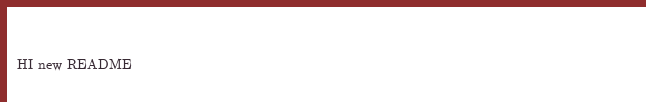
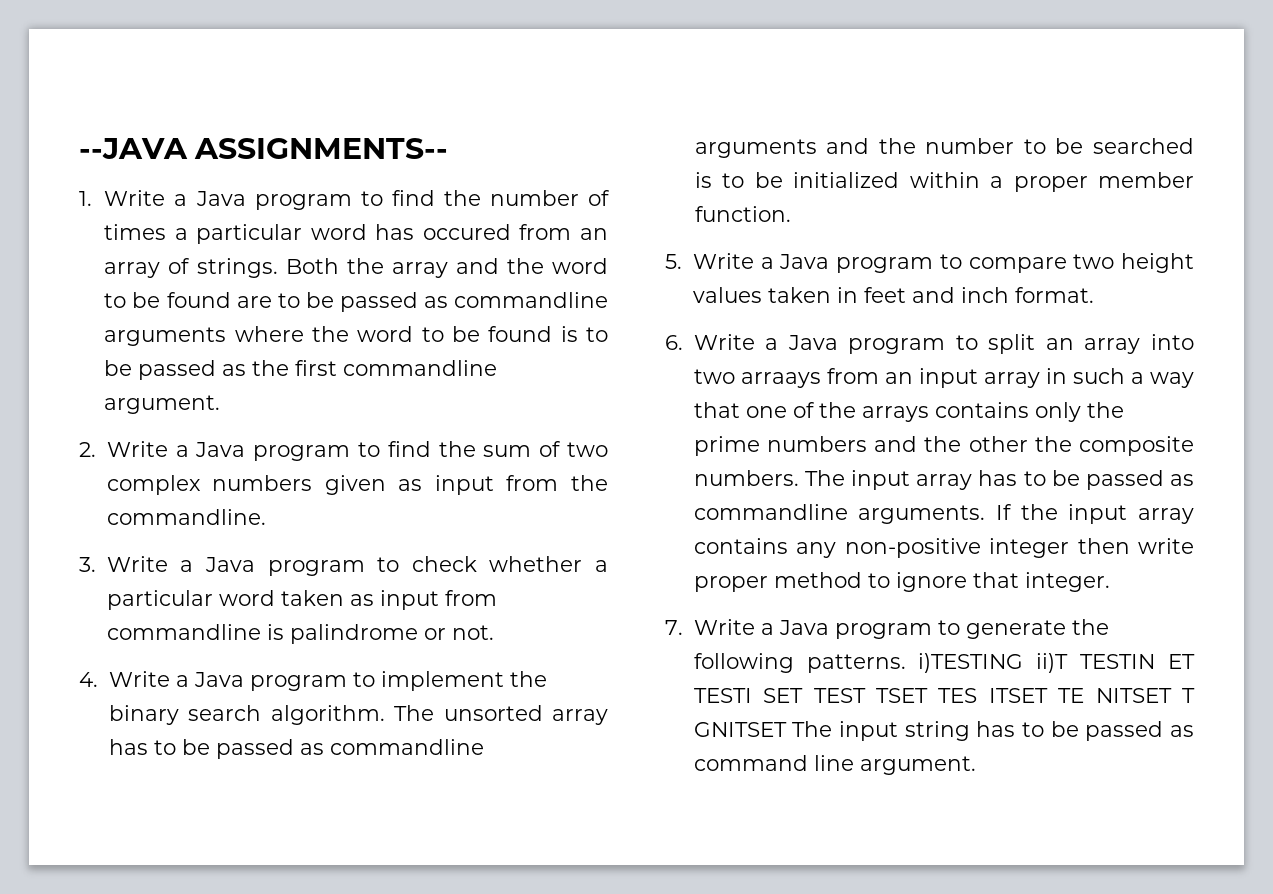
[17,58,132,71] HI new README -> [79,138,449,159] [79,190,610,210] [104,224,609,244] [104,258,608,278] [104,292,608,312] [104,326,608,346] [104,360,498,380] [104,395,221,414] [79,441,608,461] [106,475,608,495] [106,509,266,525] [79,556,608,576] [106,590,497,610] [106,624,494,644] [79,671,547,691] [108,705,608,725] [108,739,484,759] [694,138,1194,158] [694,172,1194,192] [694,206,791,222] [665,253,1194,273] [692,287,1094,303] [665,334,1194,354] [693,368,1194,388] [693,402,1124,422] [693,436,1194,456] [693,470,1194,490] [693,504,1194,524] [693,538,1194,558] [693,572,1110,592] [665,619,1109,639] [693,653,1195,673] [693,688,1195,703] [693,721,1194,741] [693,755,976,775] --JAVA ASSIGNMENTS-- // 1. Write a Java program to find the number of times a particular word has occured from an array of strings. Both the array and the word to be found are to be passed as commandline arguments where the word to be found is to be passed as the first commandline argument. // 2. Write a Java program to find the sum of two complex numbers given as input from the commandline. // 3. Write a Java program to check whether a particular word taken as input from commandline is palindrome or not. // 4. Write a Java program to implement the binary search algorithm. The unsorted array has to be passed as commandline arguments and the number to be searched is to be initialized within a proper member function. // 5. Write a Java program to compare two height values taken in feet and inch format. // 6. Write a Java program to split an array into two arraays from an input array in such a way that one of the arrays contains only the prime numbers and the other the composite numbers. The input array has to be passed as commandline arguments. If the input array contains any non-positive integer then write proper method to ignore that integer. // 7. Write a Java program to generate the following patterns. i)TESTING ii)T TESTIN ET TESTI SET TEST TSET TES ITSET TE NITSET T GNITSET The input string has to be passed as command line argument.

